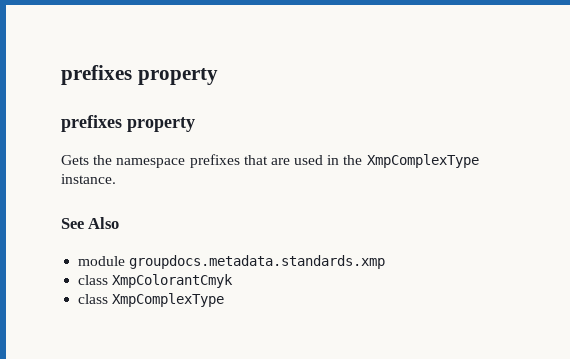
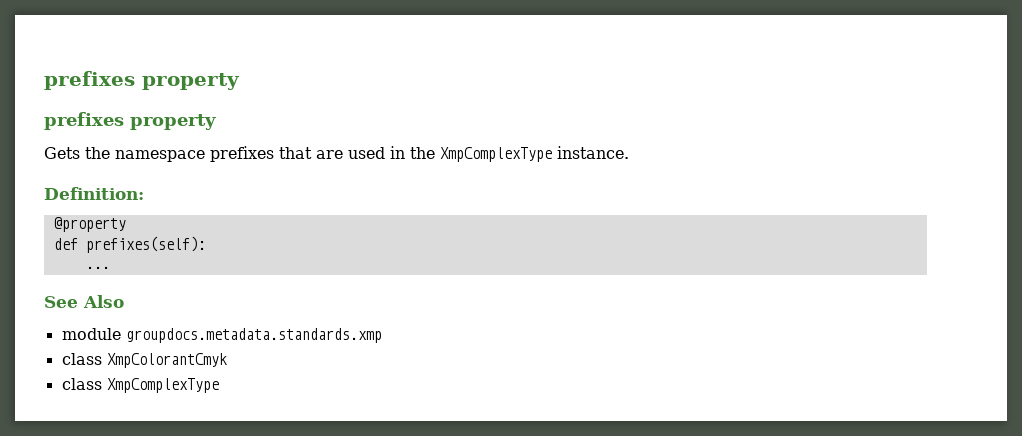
(116, 179) none -> [44,187,144,200] [53,217,126,232] [53,236,206,253] [85,266,110,269] // Definition: // @property // def prefixes(self): // ...

